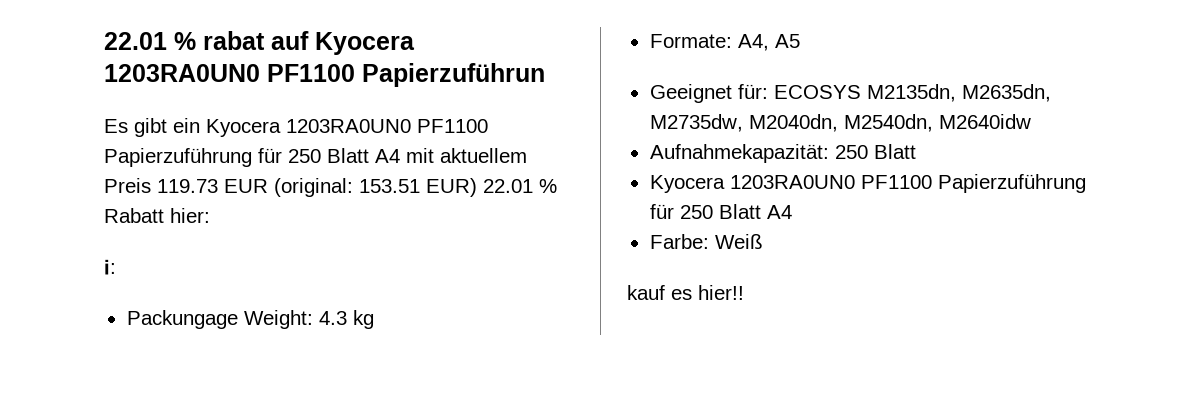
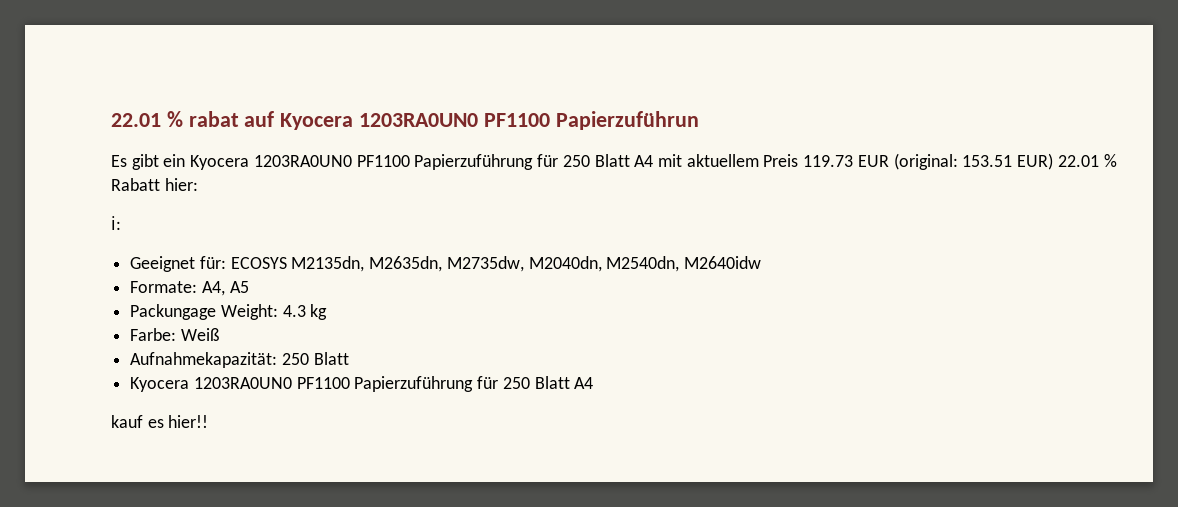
[126,310,374,329] [649,34,800,51] // Packungage Weight: 4.3 kg // Formate: A4, A5 -> (121, 223) none
(1031, 121) none -> [130,281,249,296] [130,304,328,320] [130,328,220,341] // Formate: A4, A5 // Packungage Weight: 4.3 kg // Farbe: Weiß
[649,234,763,249] // Farbe: Weiß -> (594, 383) none

